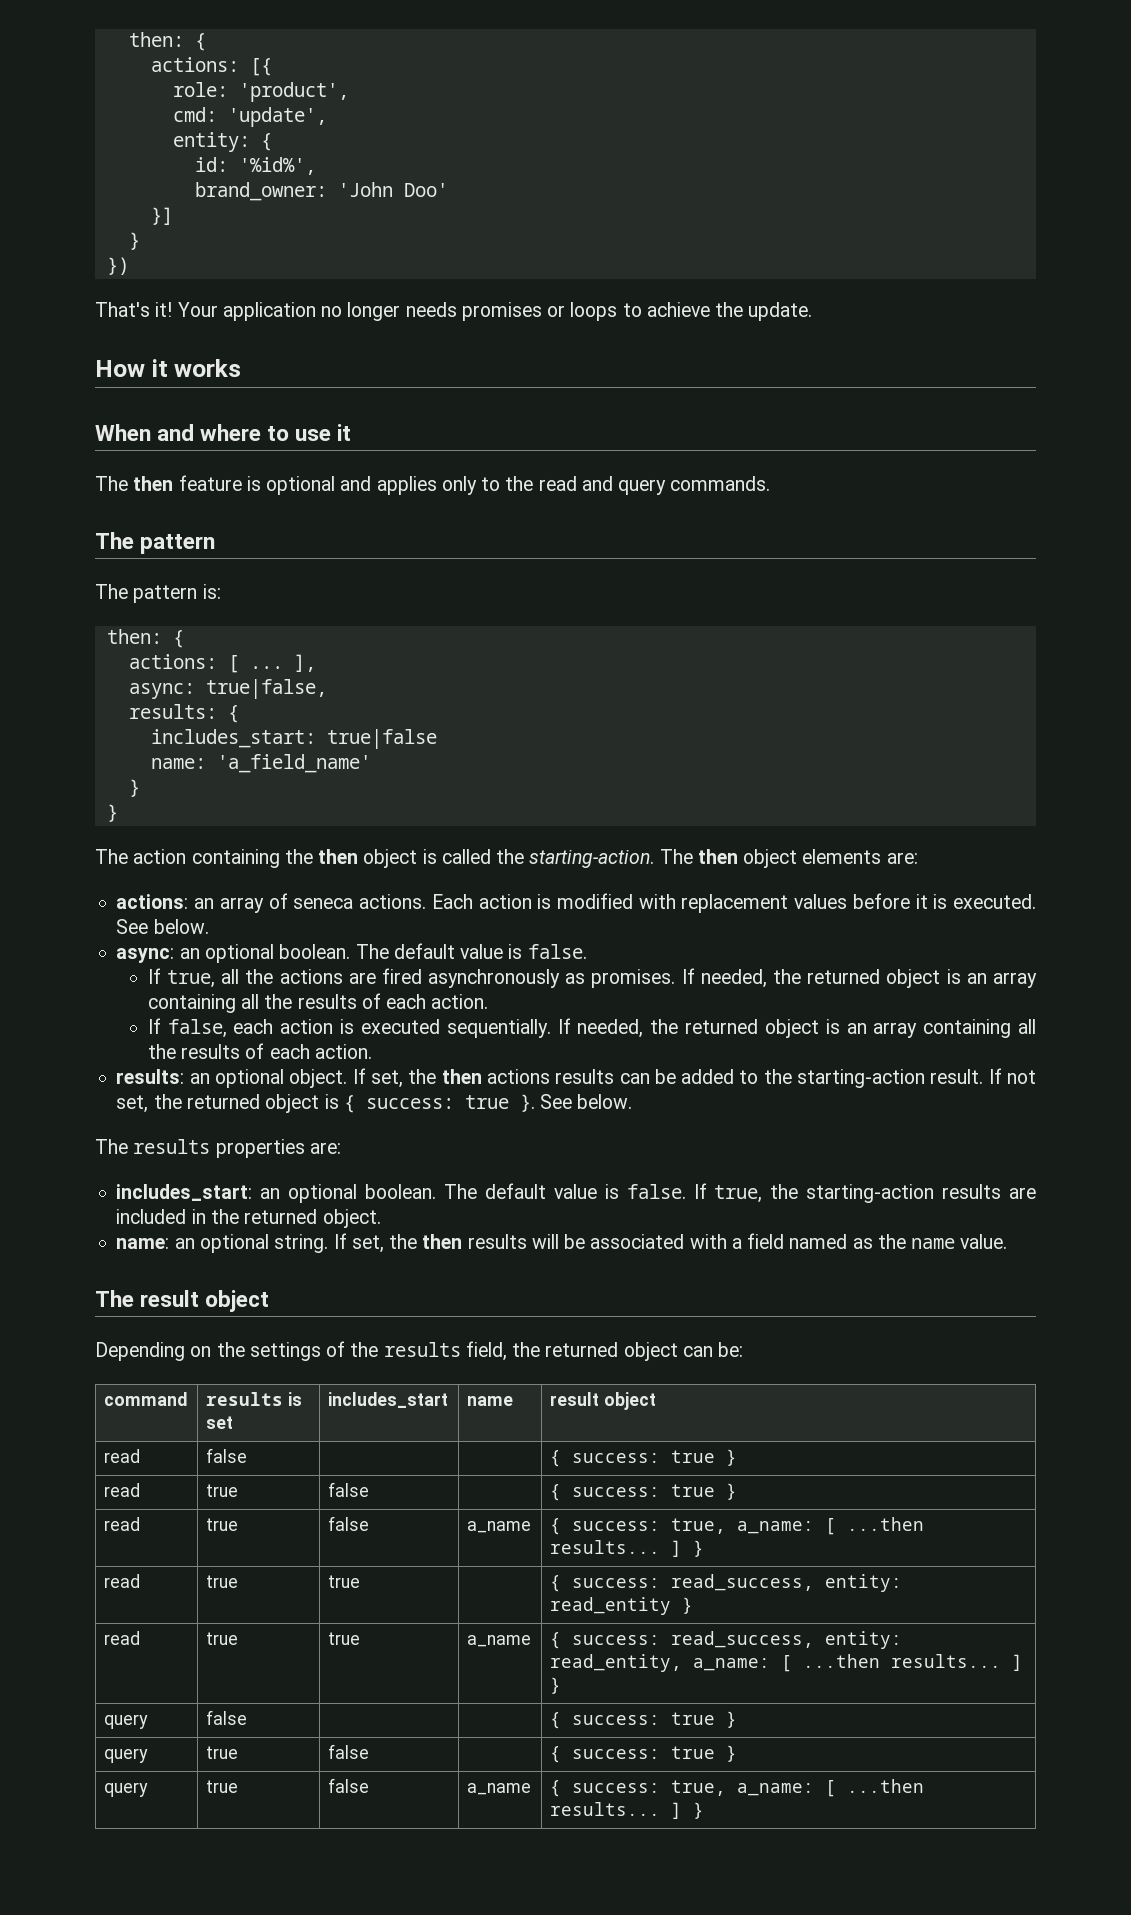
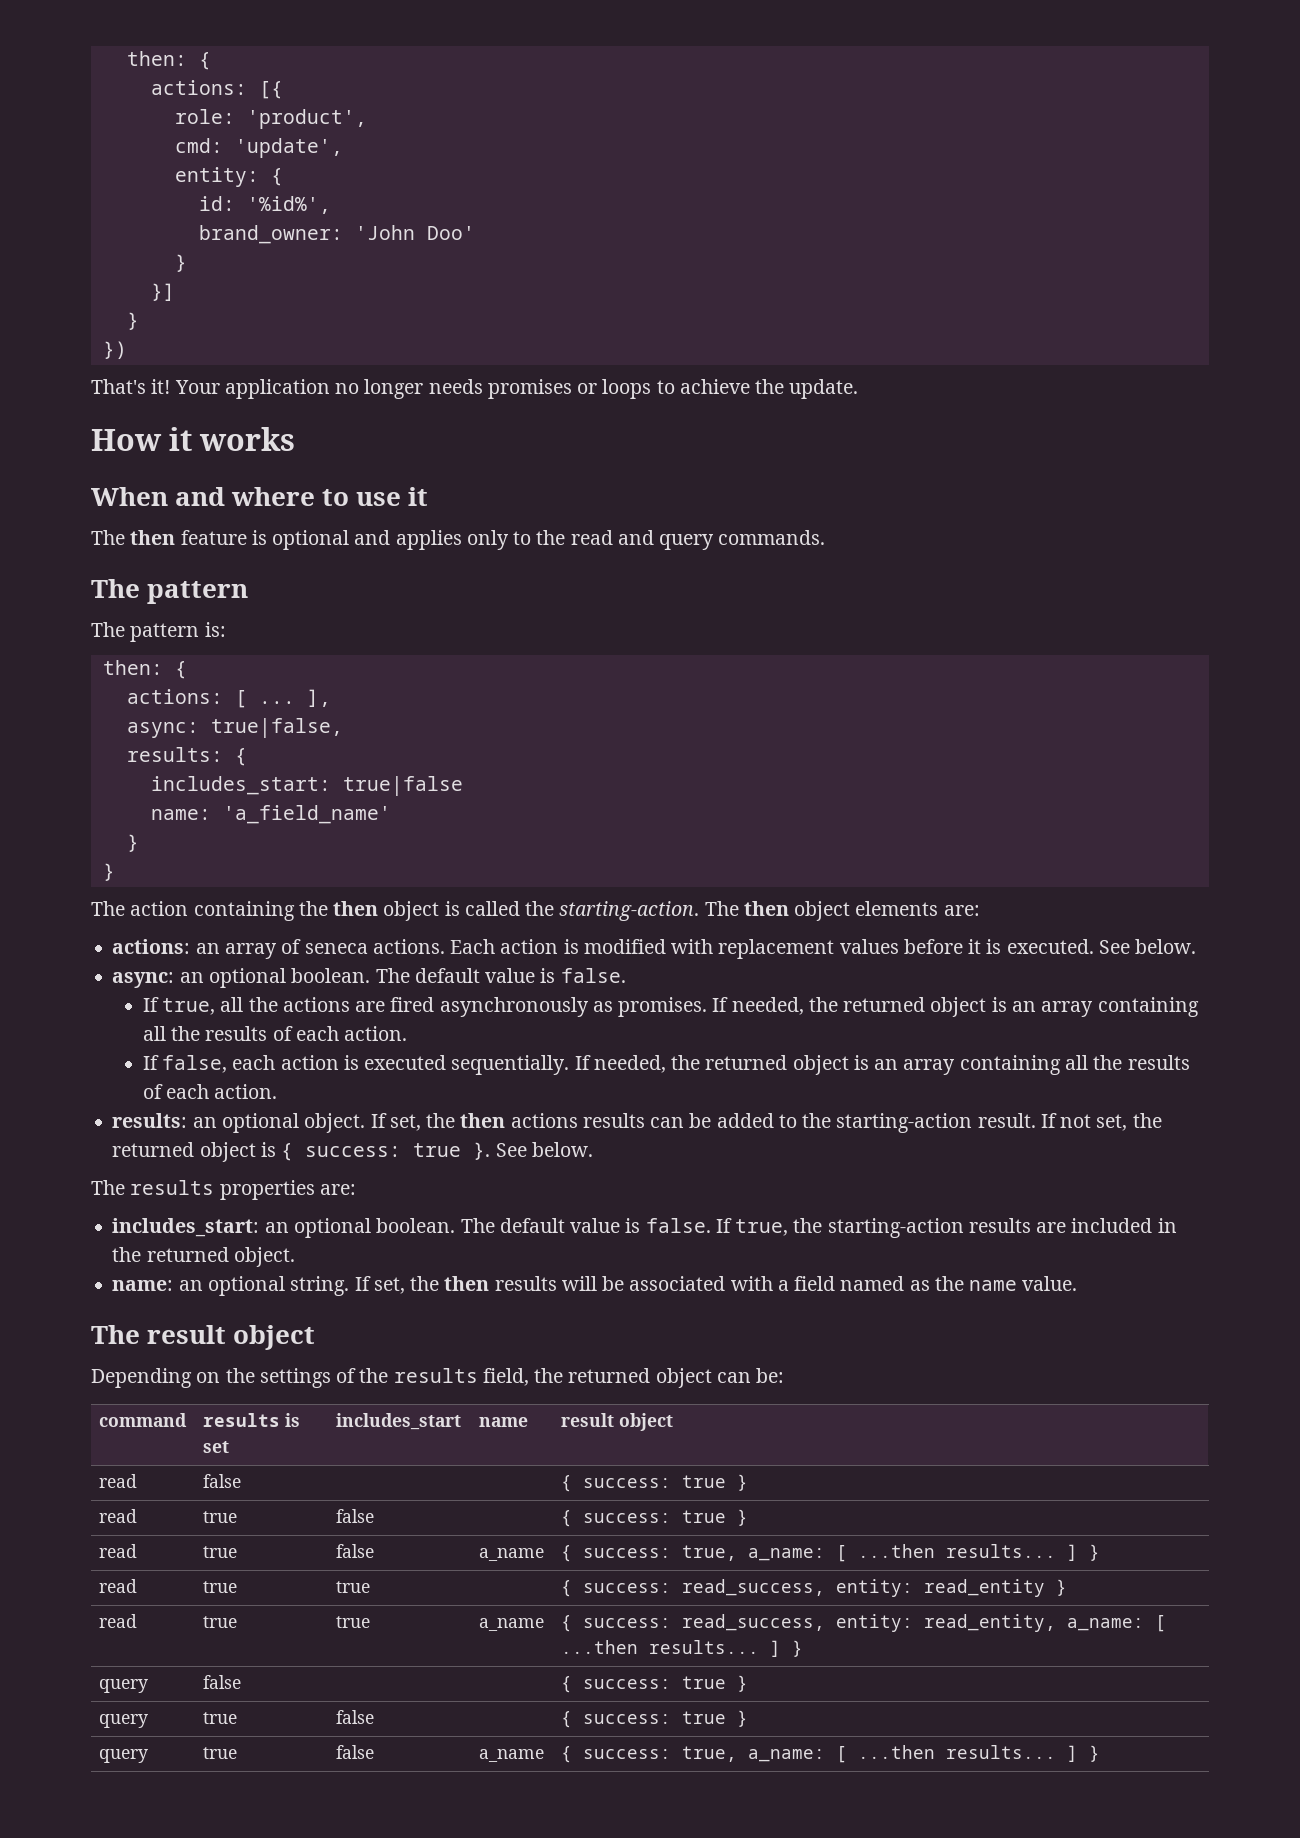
(448, 190) none -> [174,254,187,272] // }

